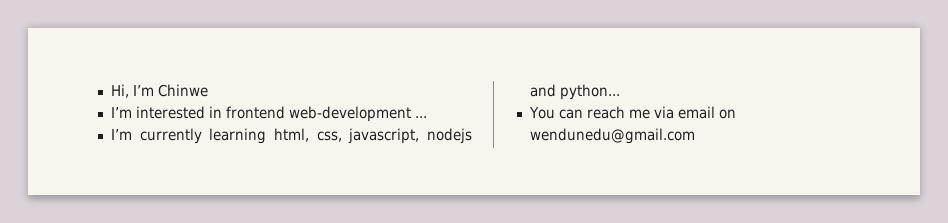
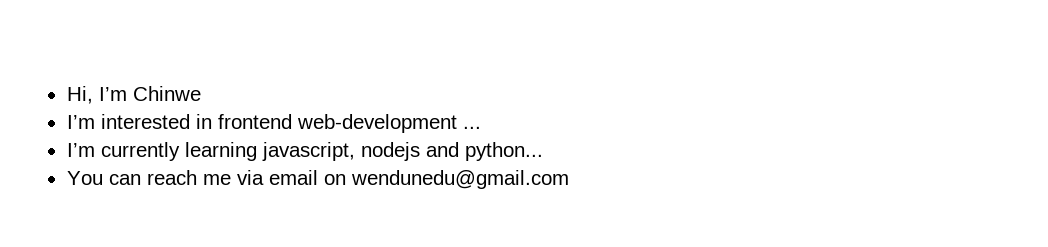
[273,128,342,142] html, css, -> (257, 151) none

